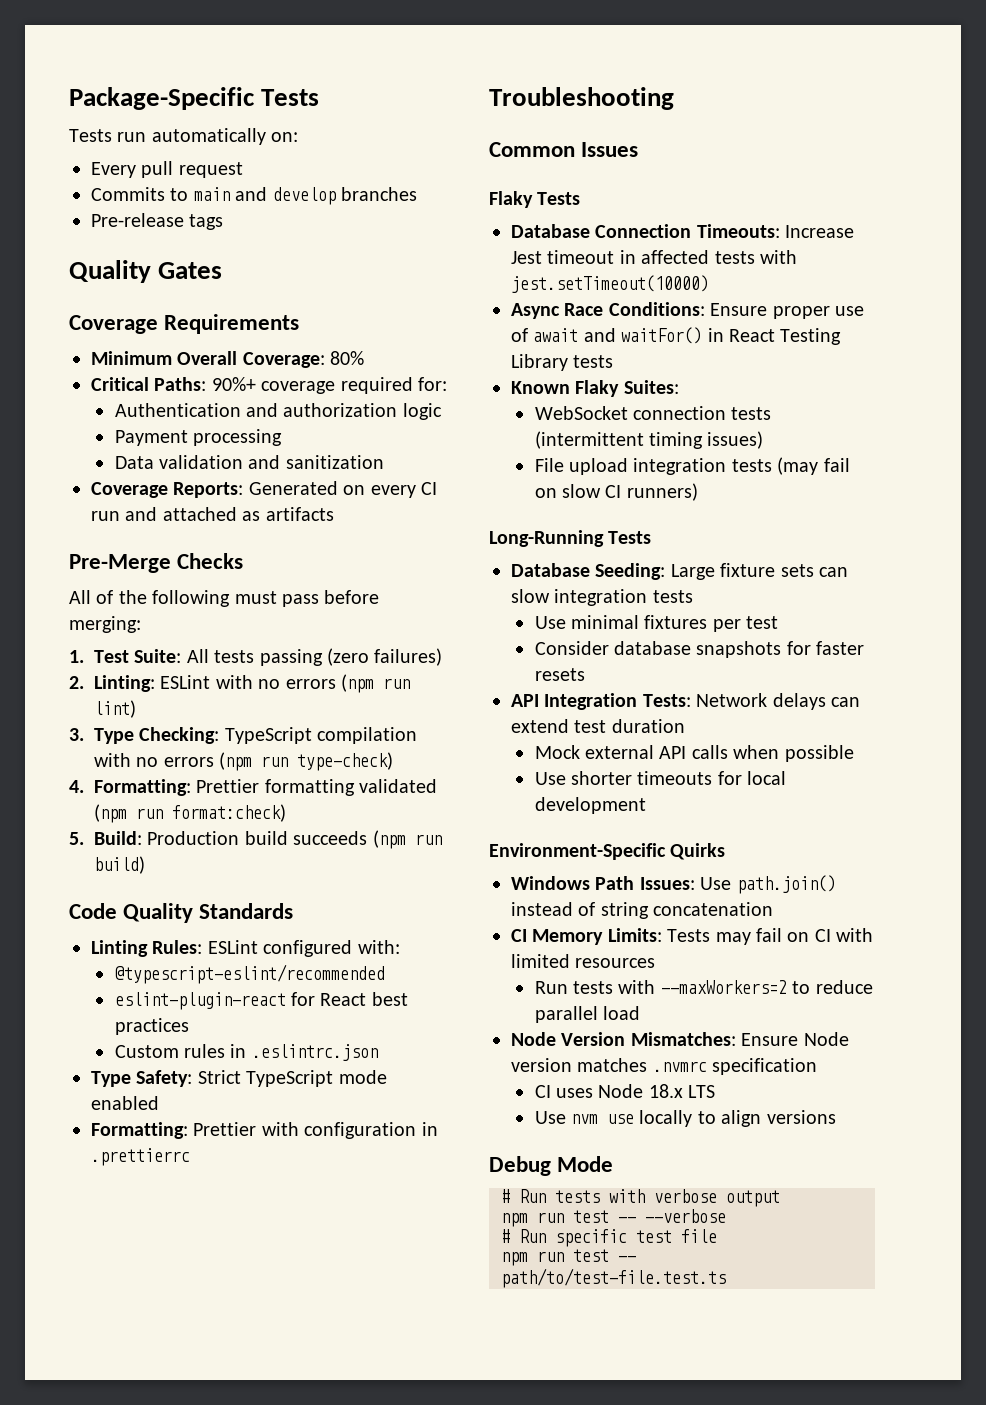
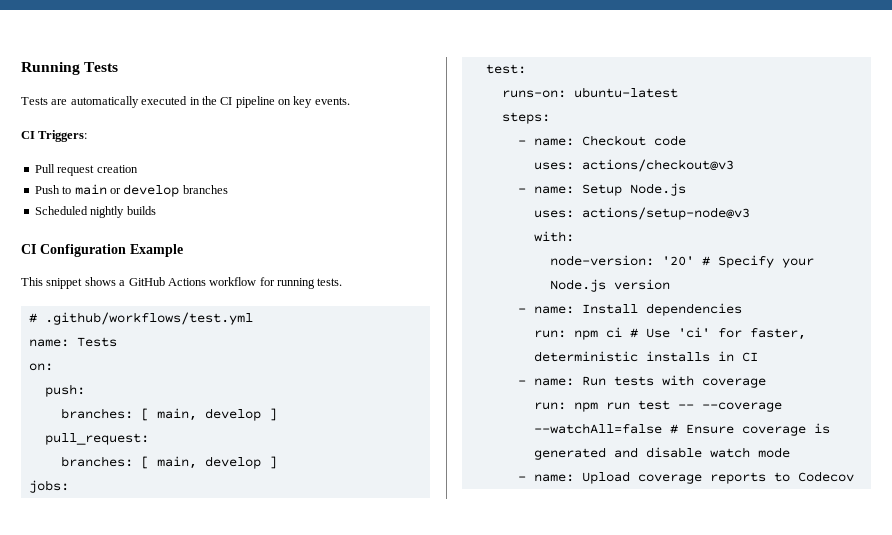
[69,87,255,110] Package-Specific -> [21,62,80,75] Running
[117,128,299,145] [91,161,174,178] run automatically on: // Every pull -> [51,96,350,108] [21,130,88,142] [34,164,55,173] are automatically executed in the CI pipeline on key events. // CI Triggers: // Pull
[91,187,165,201] // Commits -> [96,165,138,173] [34,185,60,194] creation // Push
[235,187,268,201] and -> [109,188,121,194] or
[91,213,224,230] [69,260,223,283] [69,314,300,334] [91,351,365,368] [91,377,447,394] [114,403,442,420] [114,429,282,446] [114,455,384,469] [91,481,437,498] [91,507,334,521] [69,553,244,573] [69,590,380,607] [69,616,141,633] [69,648,443,666] [69,674,410,693] [94,700,136,718] [69,727,418,744] [94,752,394,771] [69,779,438,796] [94,804,286,823] [69,830,442,849] [94,856,145,874] [69,903,294,923] [91,940,400,957] [114,964,385,984] [114,992,408,1010] [114,1018,189,1035] [114,1044,378,1061] [91,1070,387,1087] [91,1096,159,1110] [91,1122,438,1139] [91,1148,190,1166] [489,87,674,110] [489,142,639,157] [489,191,581,208] [511,224,855,238] [511,250,797,264] [511,275,709,293] [511,302,864,319] [511,327,842,345] [511,354,614,371] [511,380,679,397] [534,406,772,420] [534,431,764,449] [534,457,850,475] [534,483,698,501] [489,530,652,547] [511,563,848,580] [511,589,693,606] [534,615,779,632] [534,641,865,658] [534,668,585,681] [511,693,860,710] [511,719,685,733] [534,745,854,762] [534,771,787,785] [534,797,646,814] [489,843,726,860] [511,875,836,894] [511,902,774,919] [511,928,874,945] [511,954,656,968] [534,980,873,994] [534,1006,640,1023] [511,1032,849,1046] [511,1058,818,1075] [534,1084,716,1098] [534,1110,836,1127] [489,1156,614,1176] [501,1189,780,1207] [501,1209,726,1227] [501,1229,717,1247] [501,1249,636,1266] [501,1268,726,1288] Pre-release tags // Quality Gates // Coverage Requirements // Minimum Overall Coverage: 80% // Critical Paths: 90%+ coverage required for: // Authentication and authorization logic // Payment processing // Data validation and sanitization // Coverage Reports: Generated on every CI run and attached as artifacts // Pre-Merge Checks // All of the following must pass before merging: // 1. Test Suite: All tests passing (zero failures) // 2. Linting: ESLint with no errors (npm run lint) // 3. Type Checking: TypeScript compilation with no errors (npm run type-check) // 4. Formatting: Prettier formatting validated (npm run format:check) // 5. Build: Production build succeeds (npm run build) // Code Quality Standards // Linting Rules: ESLint configured with: // @typescript-eslint/recommended // eslint-plugin-react for React best practices // Custom rules in .eslintrc.json // Type Safety: Strict TypeScript mode enabled // Formatting: Prettier with configuration in .prettierrc // Troubleshooting // Common Issues // Flaky Tests // Database Connection Timeouts: Increase Jest timeout in affected tests with jest.setTimeout(10000) // Async Race Conditions: Ensure proper use of await and waitFor() in React Testing Library tests // Known Flaky Suites: // WebSocket connection tests (intermittent timing issues) // File upload integration tests (may fail on slow CI runners) // Long-Running Tests // Database Seeding: Large fixture sets can slow integration tests // Use minimal fixtures per test // Consider database snapshots for faster resets // API Integration Tests: Network delays can extend test duration // Mock external API calls when possible // Use shorter timeouts for local development // Environment-Specific Quirks // Windows Path Issues: Use path.join() instead of string concatenation // CI Memory Limits: Tests may fail on CI with limited resources // Run tests with --maxWorkers=2 to reduce parallel load // Node Version Mismatches: Ensure Node version matches .nvmrc specification // CI uses Node 18.x LTS // Use nvm use locally to align versions // Debug Mode // # Run tests with verbose output // npm run test -- --verbose // # Run specific test file // npm run test -- path/to/test-file.test.ts -> [34,206,156,218] [21,244,183,257] [21,277,343,289] [28,312,253,325] [28,337,117,347] [28,363,53,371] [44,384,85,397] [60,408,277,421] [44,433,149,445] [60,456,277,469] [28,480,69,493] [485,64,526,74] [501,87,678,98] [501,112,550,124] [517,135,686,146] [533,159,734,172] [517,183,686,196] [533,207,750,220] [533,231,574,242] [549,255,814,268] [549,279,670,292] [517,303,742,316] [533,327,806,340] [533,351,758,362] [517,375,766,388] [533,400,782,412] [533,423,830,436] [533,447,790,460] [517,471,854,484] Scheduled nightly builds // CI Configuration Example // This snippet shows a GitHub Actions workflow for running tests. // # .github/workflows/test.yml // name: Tests // on: // push: // branches: [ main, develop ] // pull_request: // branches: [ main, develop ] // jobs: // test: // runs-on: ubuntu-latest // steps: // - name: Checkout code // uses: actions/checkout@v3 // - name: Setup Node.js // uses: actions/setup-node@v3 // with: // node-version: '20' # Specify your Node.js version // - name: Install dependencies // run: npm ci # Use 'ci' for faster, deterministic installs in CI // - name: Run tests with coverage // run: npm run test -- --coverage --watchAll=false # Ensure coverage is generated and disable watch mode // - name: Upload coverage reports to Codecov

